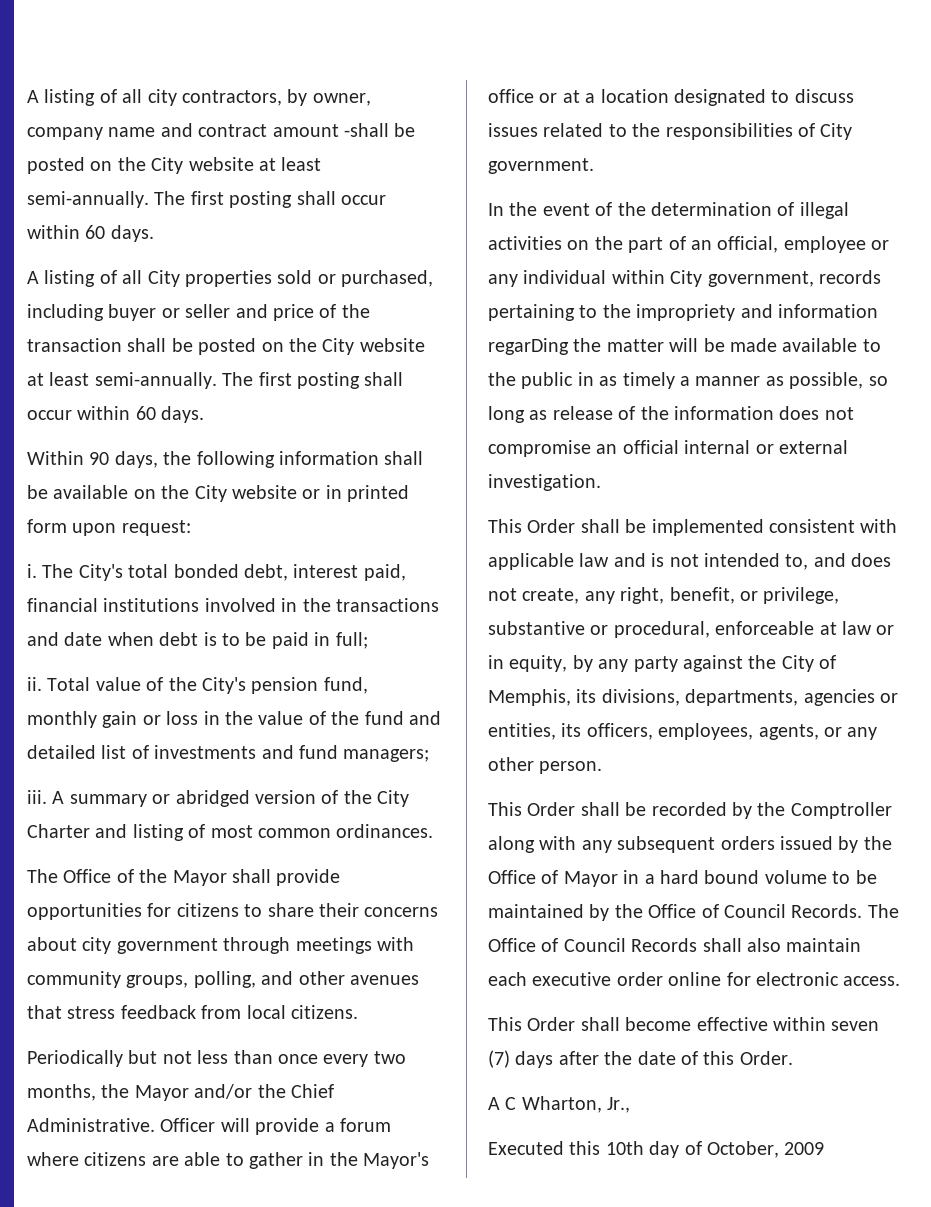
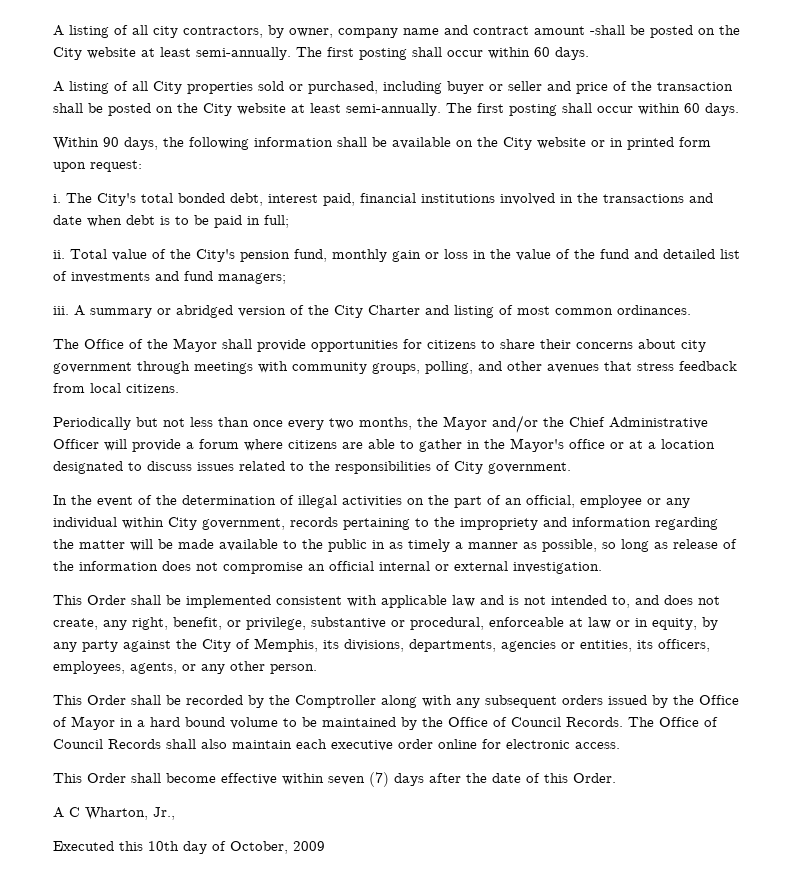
[27,1118,155,1132] Administrative. -> [609,417,708,429] Administrative
[488,338,569,355] regarDing -> [655,517,718,530] regarding

